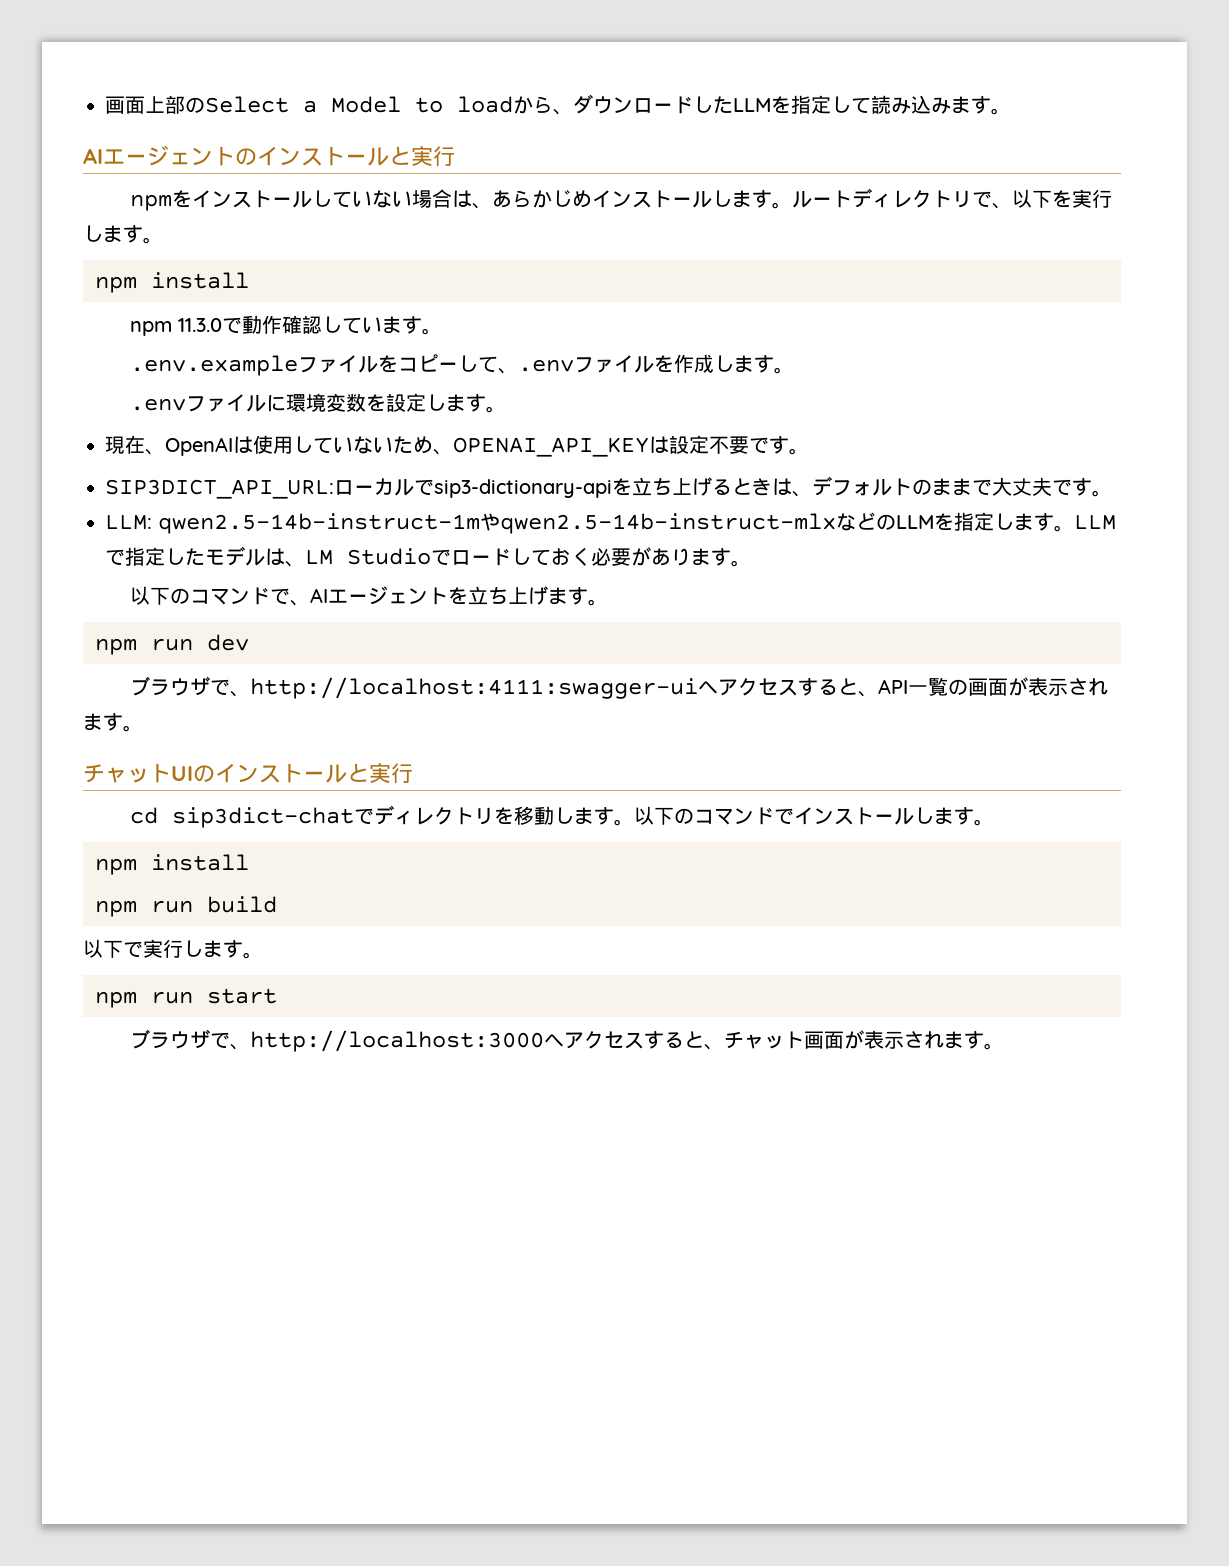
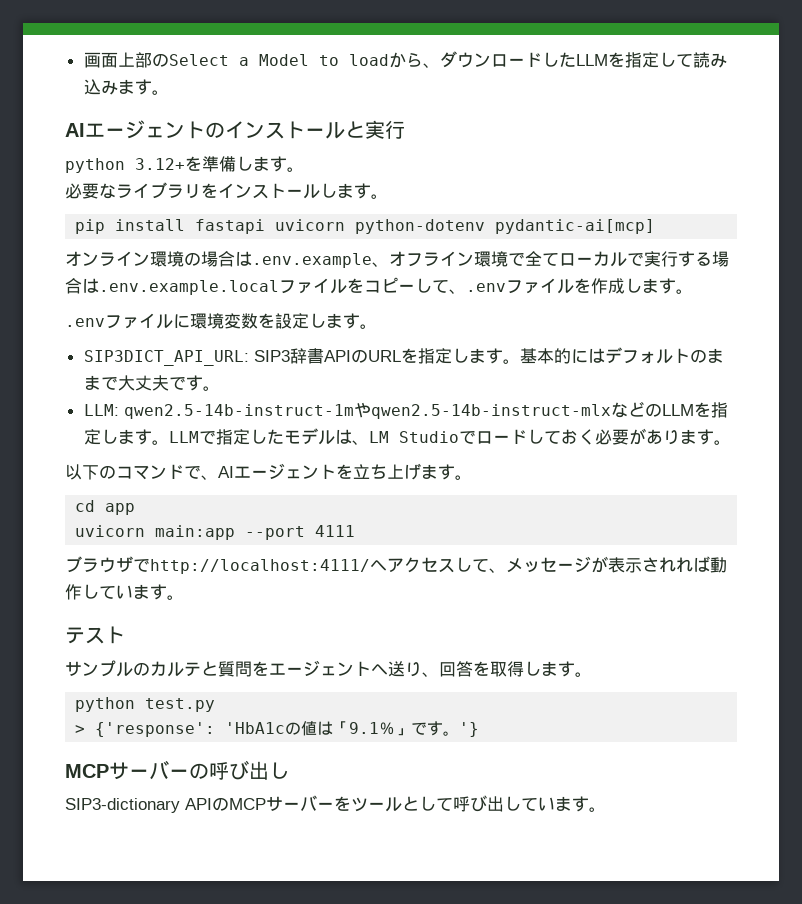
[130,188,1113,211] [83,225,163,244] [95,272,249,293] [130,315,443,336] [130,355,299,376] npmをインストールしていない場合は、あらかじめインストールします。ルートディレクトリで、以下を実行します。 // npm install // npm 11.3.0で動作確認しています。 // .env.example -> [65,156,304,173] [65,182,388,199] [75,219,656,234] [65,251,729,268] [65,278,279,295] python 3.12+を準備します。 // 必要なライブラリをインストールします。 // pip install fastapi uvicorn python-dotenv pydantic-ai[mcp] // オンライン環境の場合は.env.example、オフライン環境で全てローカルで実行する場合は.env.example.local
[105,435,809,457] [105,477,812,499] 現在、OpenAIは使用していないため、OPENAI_API_KEYは設定不要です。 // SIP3DICT_API_URL:ローカルでsip3-dictionary-apiを立ち上げるときは、 -> [83,348,605,366] SIP3DICT_API_URL: SIP3辞書APIのURLを指定します。基本的には
[95,634,249,655] [130,676,1109,699] [83,713,143,732] [83,763,413,784] [130,805,995,828] [95,854,249,875] [95,896,277,917] [83,939,263,959] [95,988,277,1008] [130,1029,945,1052] npm run dev // ブラウザで、http://localhost:4111:swagger-uiへアクセスすると、API一覧の画面が表示されます。 // チャットUIのインストールと実行 // cd sip3dict-chatでディレクトリを移動します。以下のコマンドでインストールします。 // npm install // npm run build // 以下で実行します。 // npm run start // ブラウザで、http://localhost:3000へアクセスすると、チャット画面が表示され -> [75,500,136,515] [75,525,356,540] [65,556,727,574] [65,584,184,600] [65,626,125,644] [65,660,592,677] [75,697,216,712] [75,721,480,737] [65,760,289,780] [65,795,555,813] cd app // uvicorn main:app --port 4111 // ブラウザでhttp://localhost:4111/へアクセスして、メッセージが表示されれば動作しています。 // テスト // サンプルのカルテと質問をエージェントへ送り、回答を取得します。 // python test.py // > {'response': 'HbA1cの値は「9.1％」です。'} // MCPサーバーの呼び出し // SIP3-dictionary APIのMCPサーバーをツールとして呼び出してい

